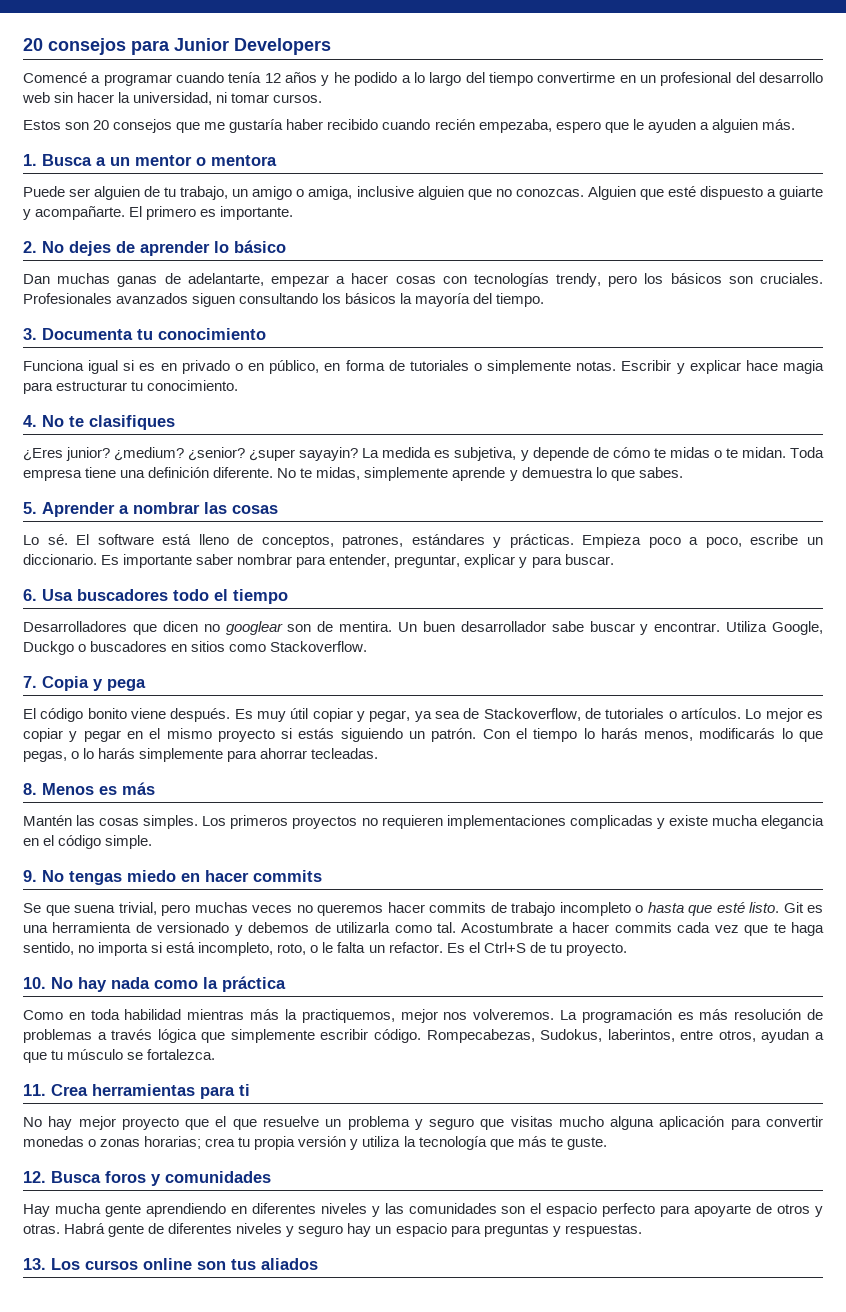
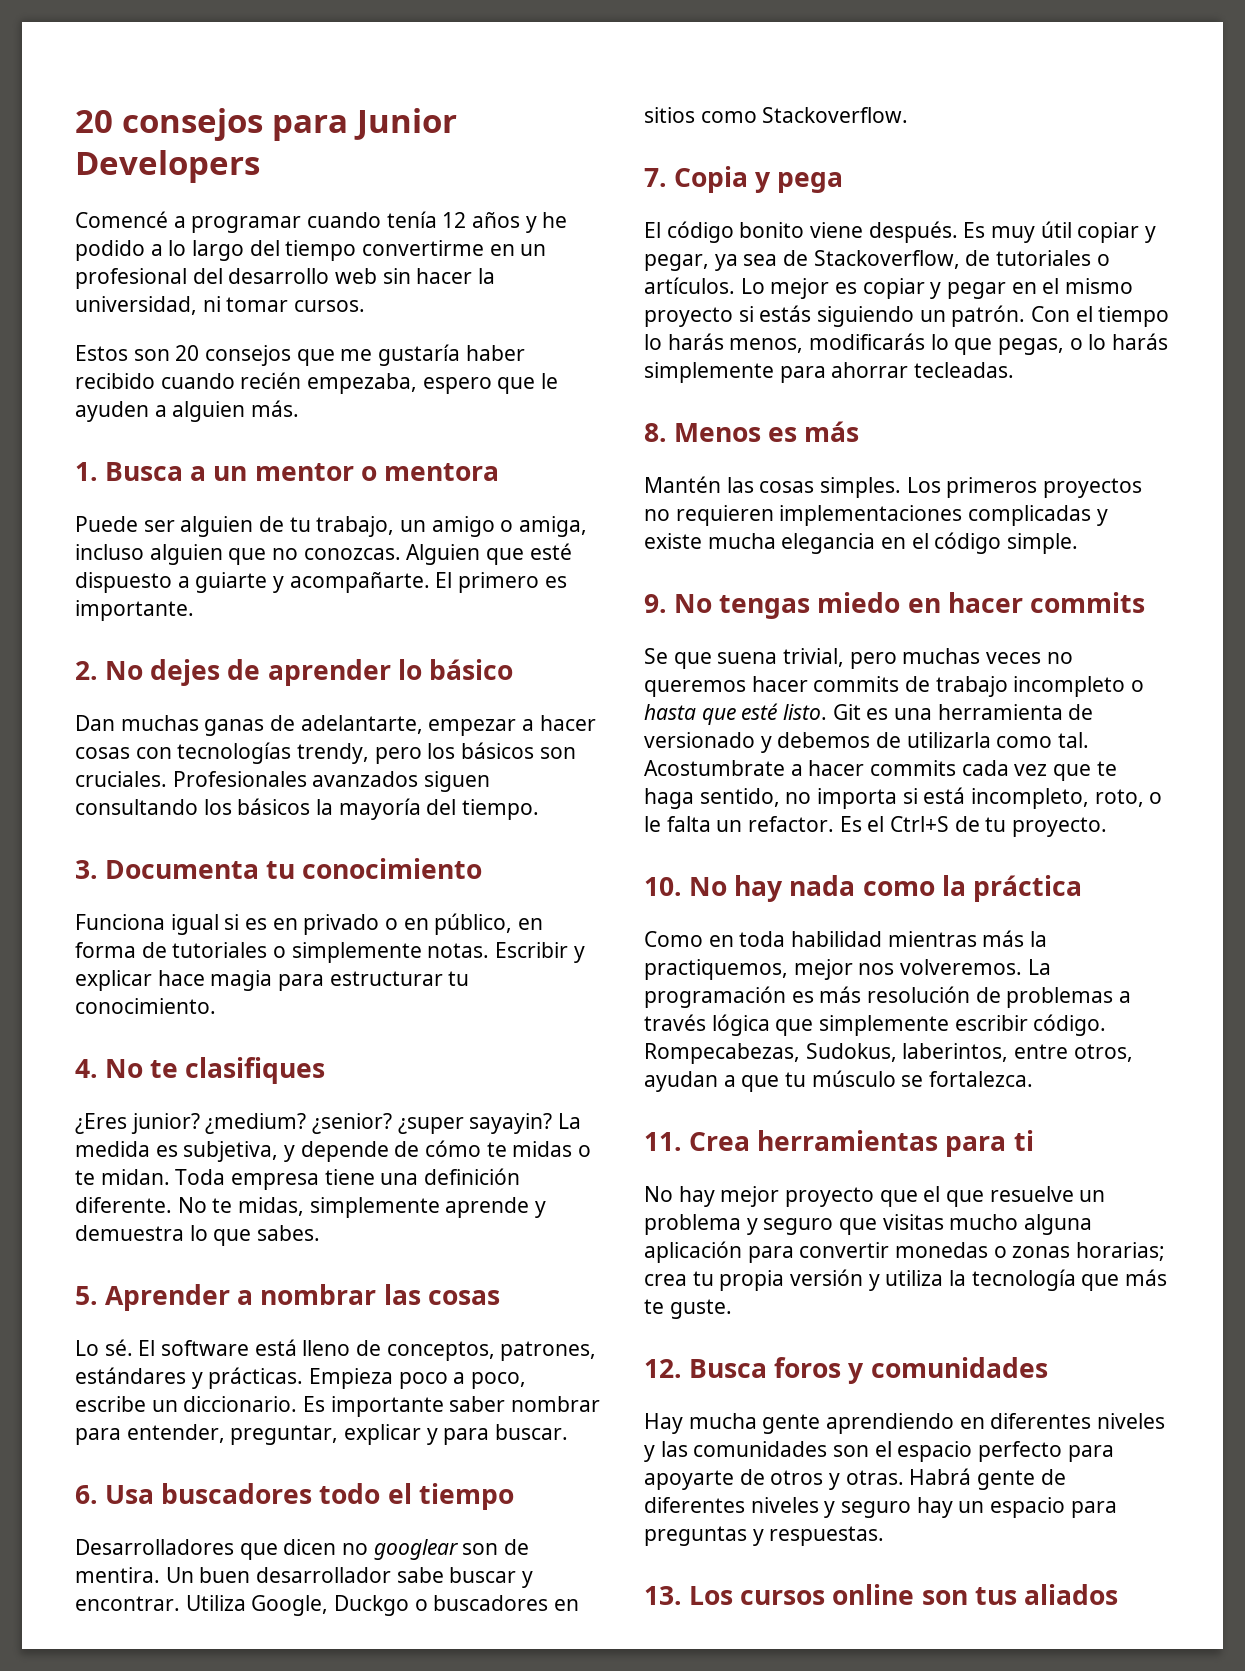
[356,186,414,197] inclusive -> [75,544,144,560] incluso

